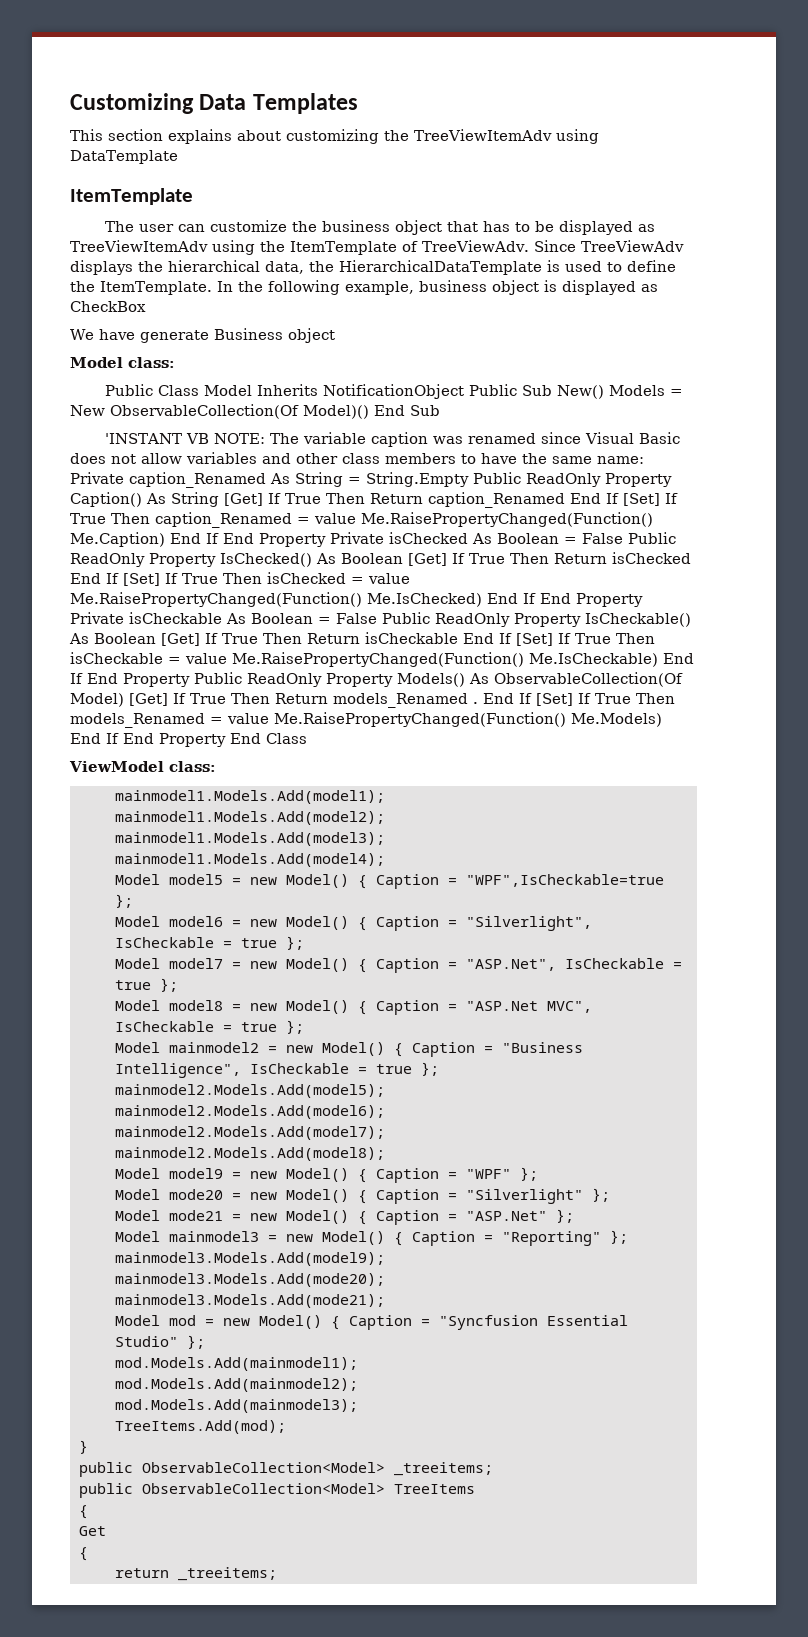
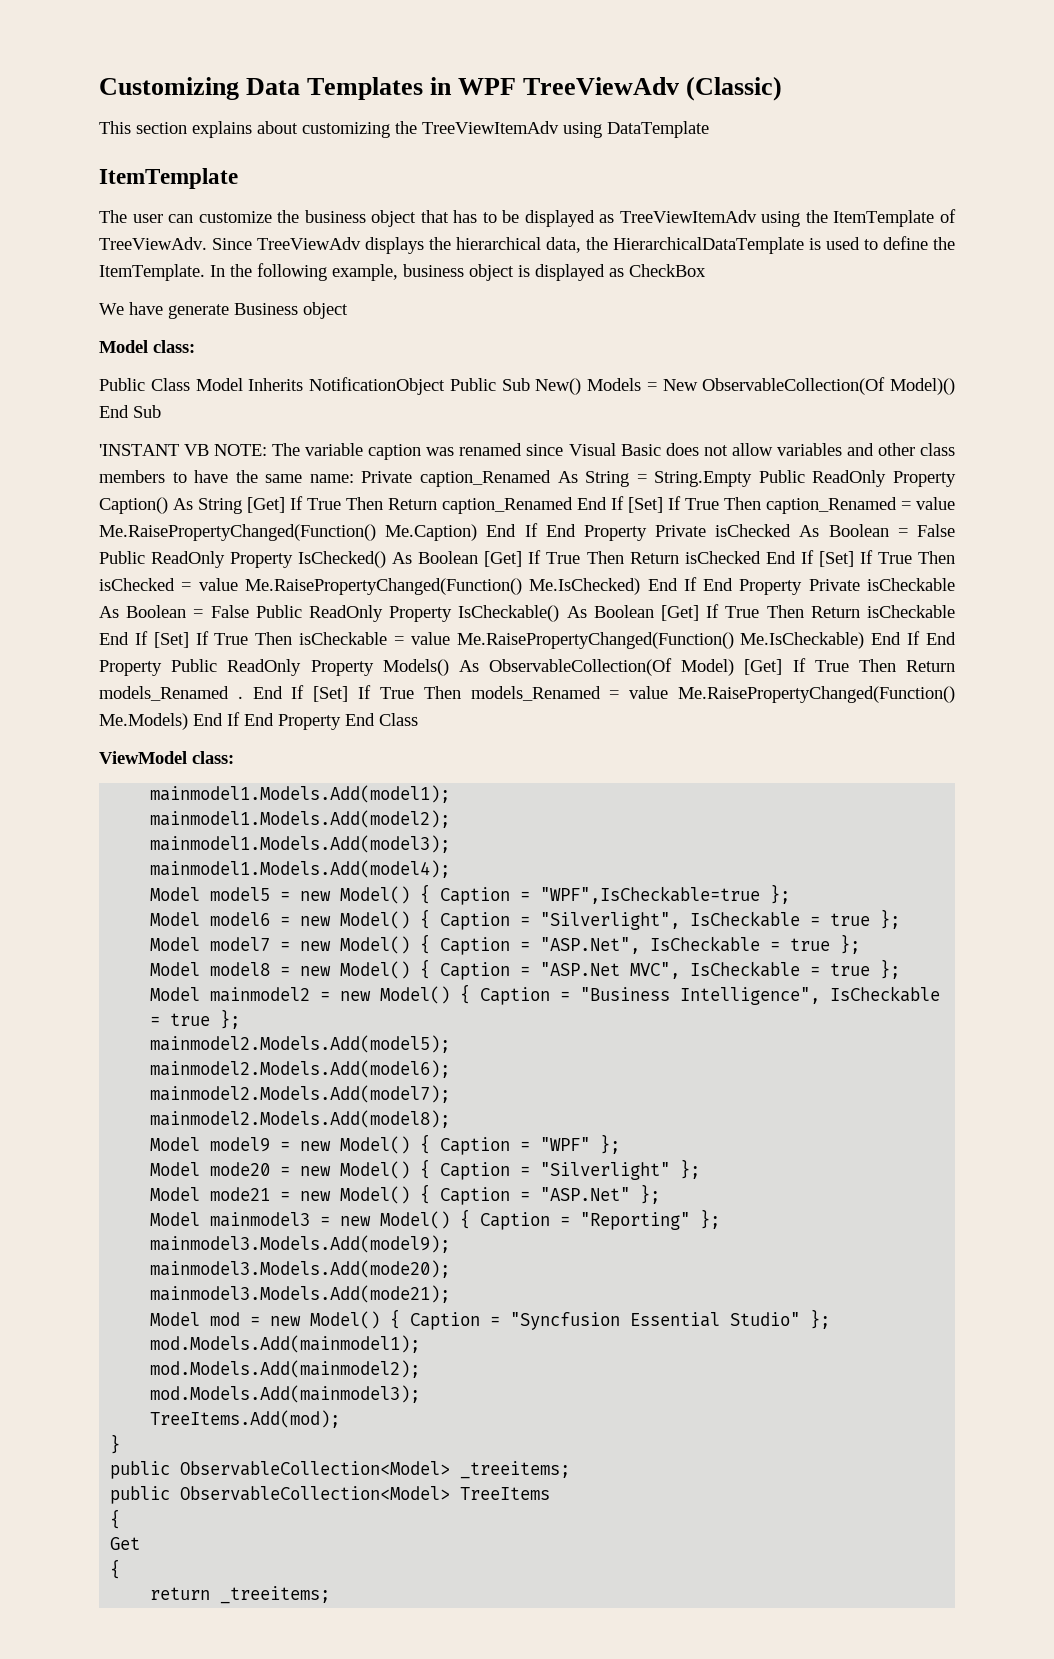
(358, 103) none -> [430,76,783,101] in WPF TreeViewAdv (Classic)

